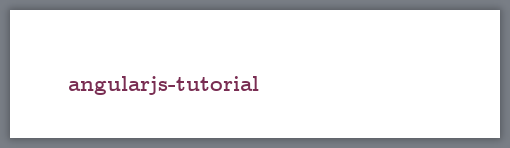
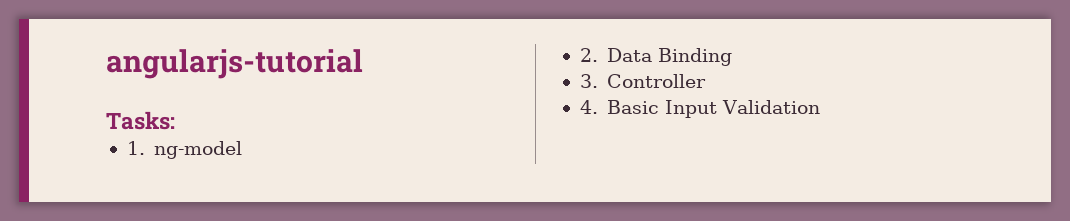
(259, 85) none -> [106,111,175,130] [126,141,243,159] [579,48,733,66] [579,74,707,88] [579,100,821,118] // Tasks: // 1. ng-model // 2. Data Binding // 3. Controller // 4. Basic Input Validation

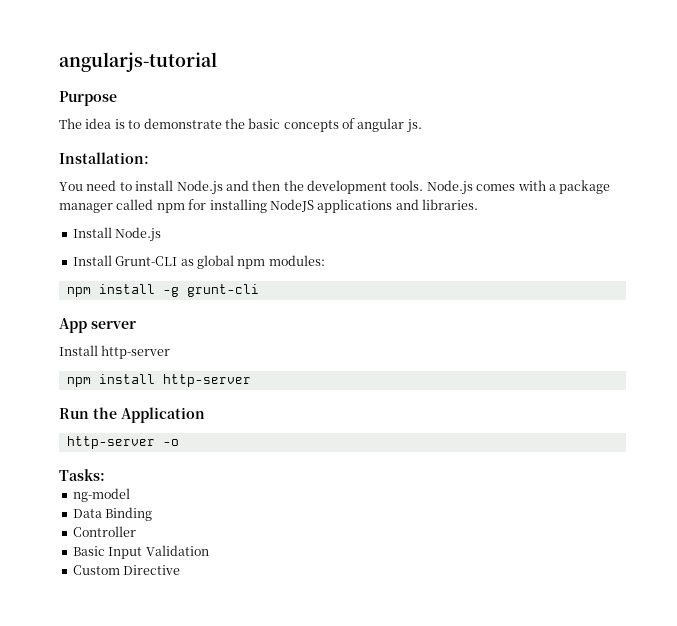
(363, 64) none -> [59,91,117,106] [59,118,422,133] [59,152,149,164] [59,180,611,195] [59,199,478,213] [72,227,162,242] [72,255,325,269] [66,284,259,297] [59,318,136,333] [59,345,171,359] [66,374,251,387] [59,407,205,423] [66,436,179,449] // Purpose // The idea is to demonstrate the basic concepts of angular js. // Installation: // You need to install Node.js and then the development tools. Node.js comes with a package manager called npm for installing NodeJS applications and libraries. // Install Node.js // Install Grunt-CLI as global npm modules: // npm install -g grunt-cli // App server // Install http-server // npm install http-server // Run the Application // http-server -o
[126,141,145,155] 1. -> (105, 475) none
[579,48,598,62] 2. -> (130, 495) none
[579,74,598,88] 3. -> (153, 514) none
[579,100,598,114] 4. -> (136, 531) none
(821, 107) none -> [72,565,181,575] // Custom Directive

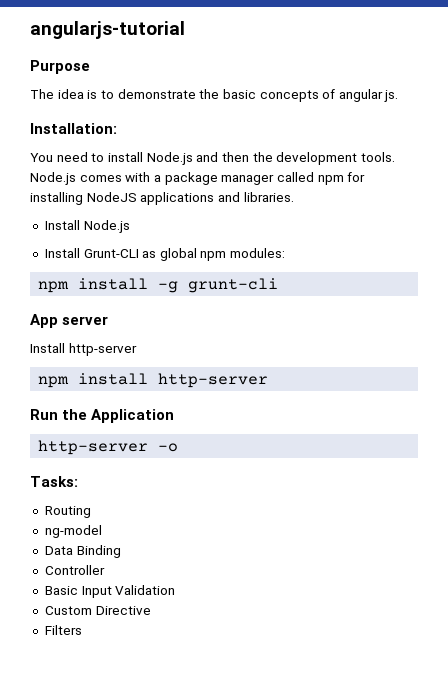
(105, 475) none -> [44,506,91,518] // Routing
(181, 570) none -> [44,625,82,635] // Filters

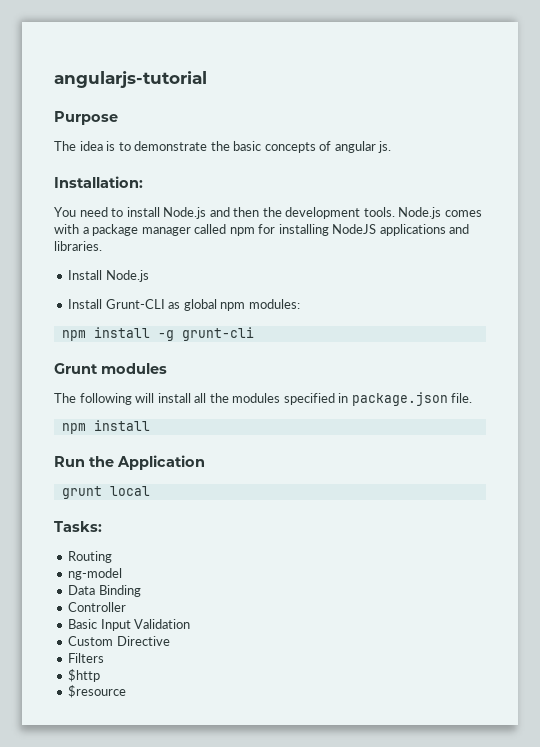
[30,314,109,328] [30,343,137,356] [38,373,269,388] App server // Install http-server // npm install http-server -> [54,363,167,374] [54,392,473,406] [61,420,150,434] Grunt modules // The following will install all the modules specified in package.json file. // npm install
[38,440,179,455] http-server -o -> [61,486,150,499] grunt local
(82, 630) none -> [68,669,101,682] [68,685,127,698] // $http // $resource

